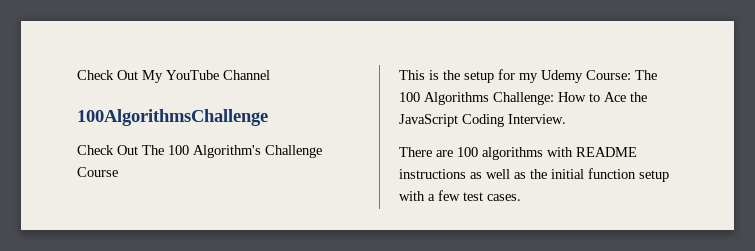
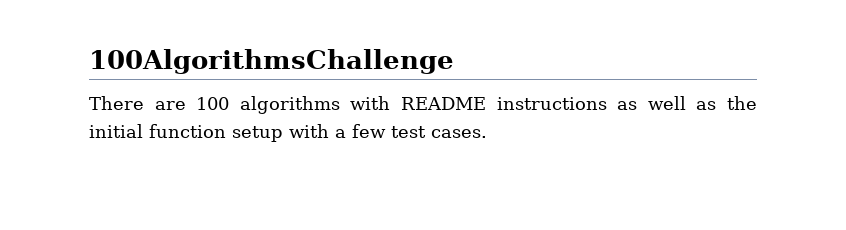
[77,70,270,83] [77,109,268,126] [77,145,322,158] [77,167,118,177] [399,69,657,83] [399,92,647,105] [399,114,566,127] Check Out My YouTube Channel // 100AlgorithmsChallenge // Check Out The 100 Algorithm's Challenge Course // This is the setup for my Udemy Course: The 100 Algorithms Challenge: How to Ace the JavaScript Coding Interview. -> [89,49,454,74] 100AlgorithmsChallenge

